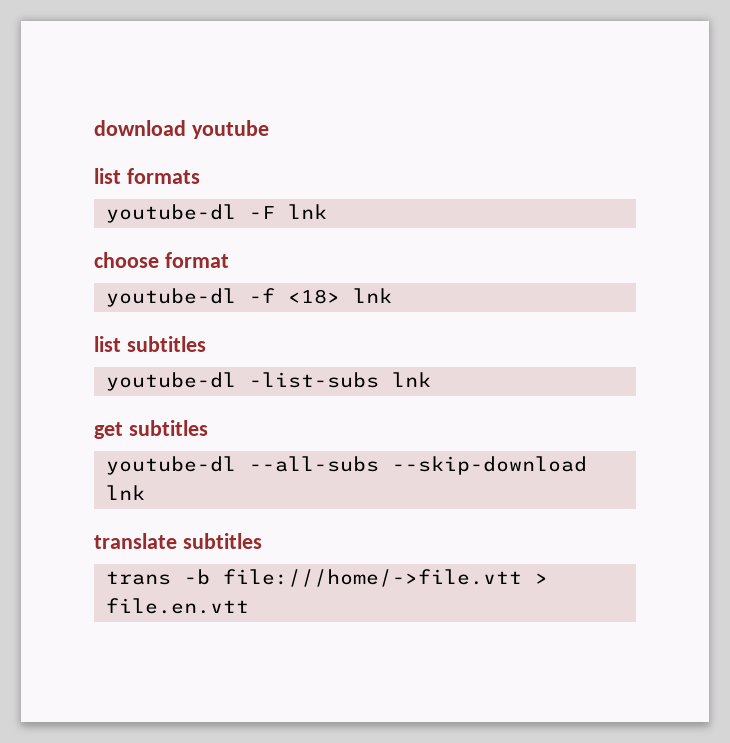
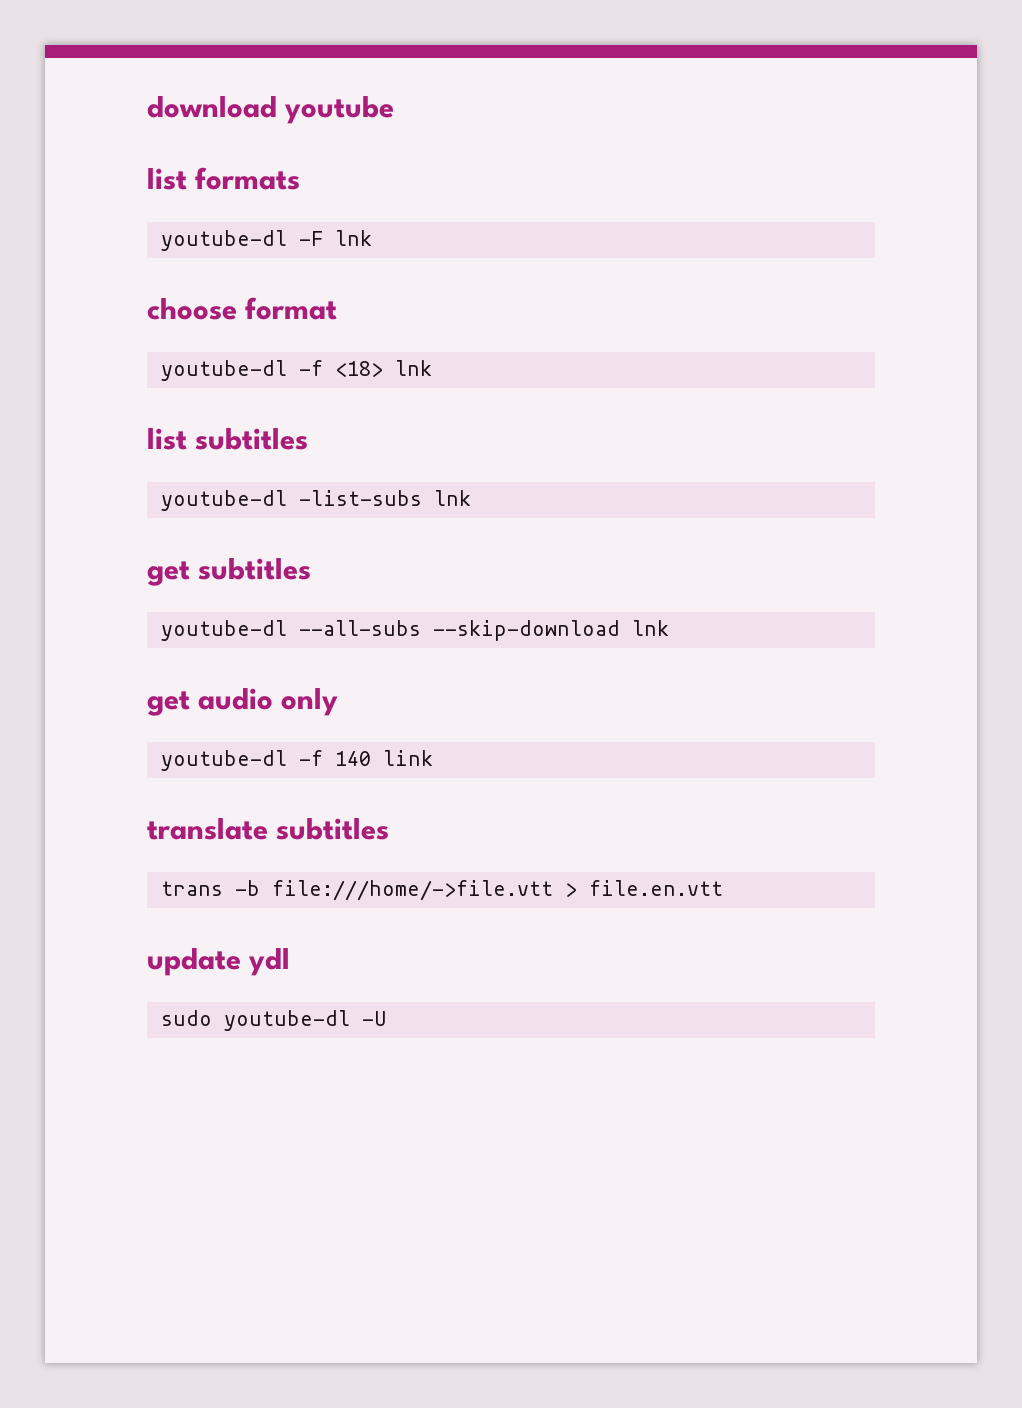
(145, 492) none -> [147,688,339,716] [160,750,433,771] // get audio only // youtube-dl -f 140 link
(249, 606) none -> [147,948,291,976] [160,1010,387,1031] // update ydl // sudo youtube-dl -U

